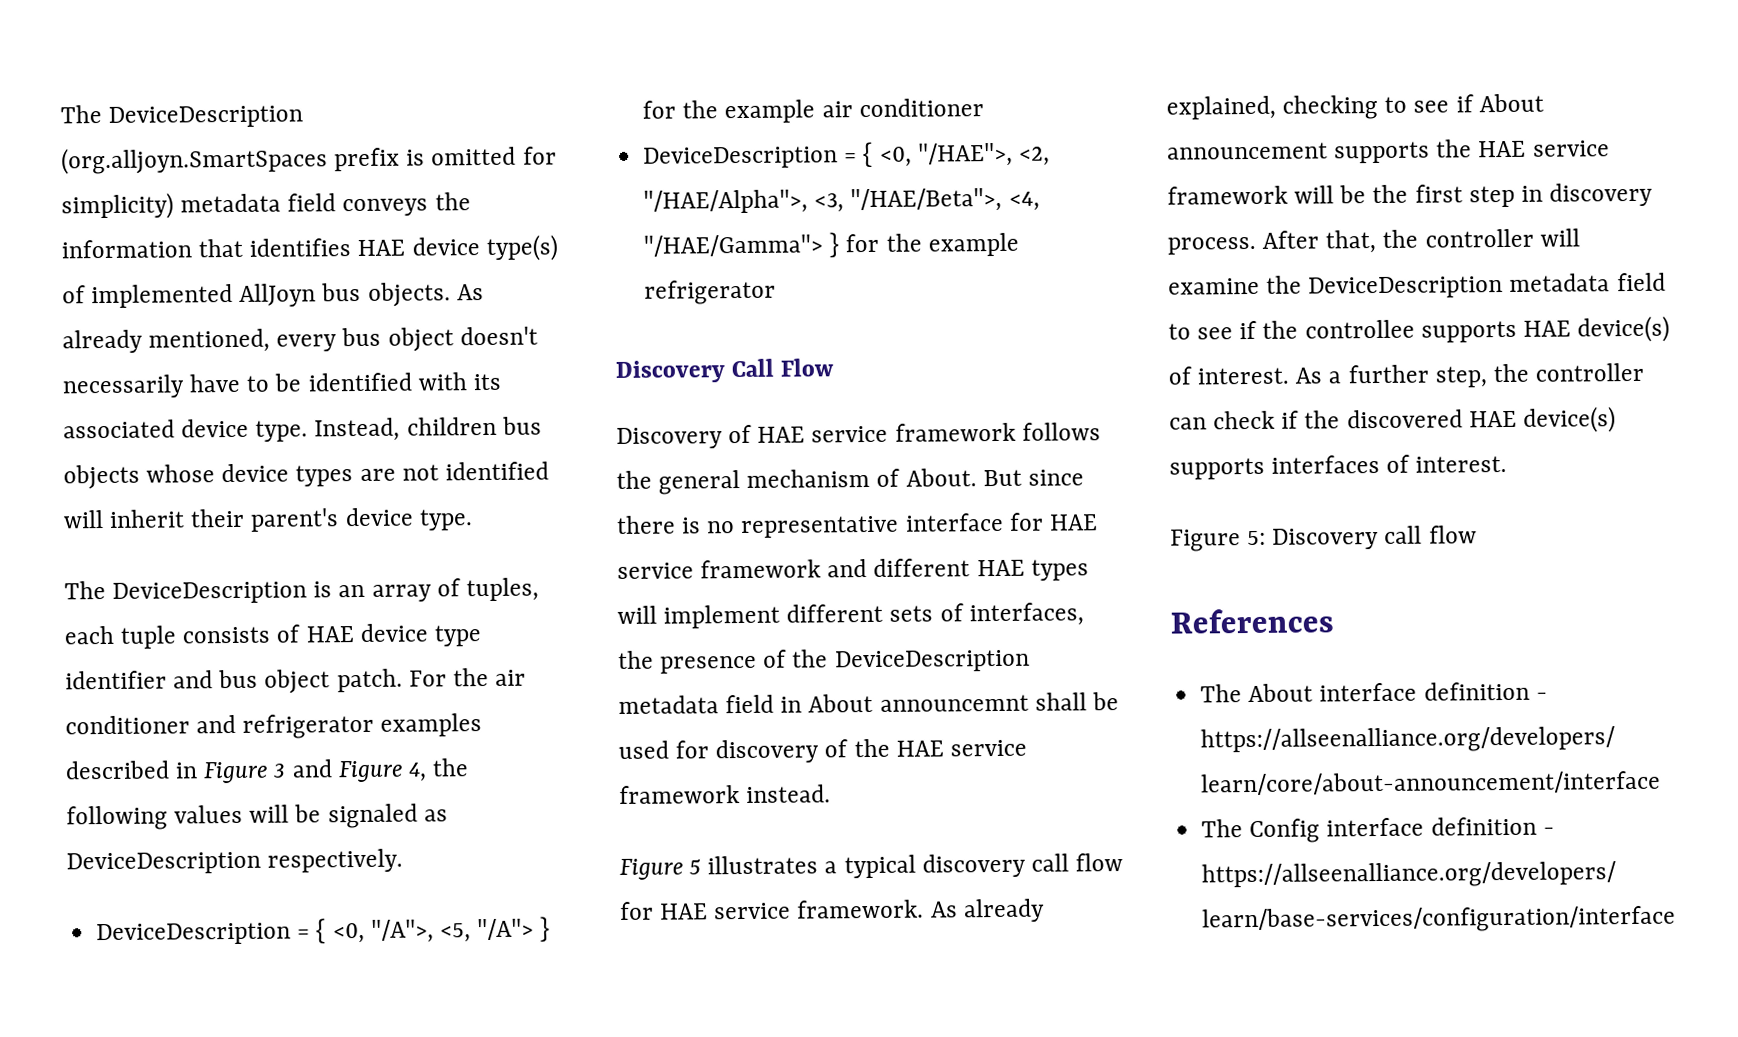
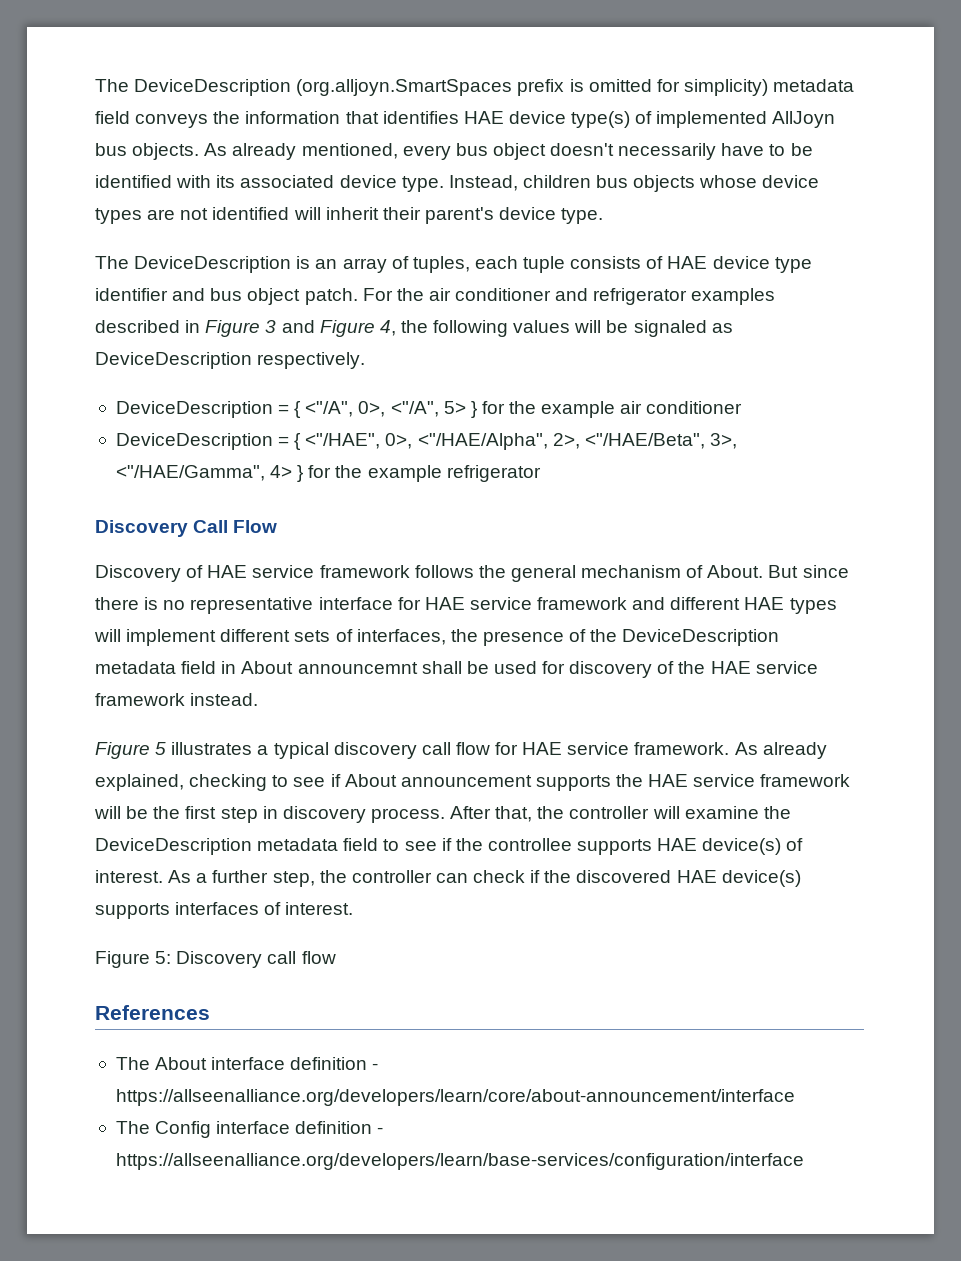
[332,918,535,944] <0, "/A">, <5, "/A"> -> [305,401,466,417] <"/A", 0>, <"/A", 5>
[879,142,1050,167] [643,187,1040,214] [643,234,824,257] <0, "/HAE">, <2, "/HAE/Alpha">, <3, "/HAE/Beta">, <4, "/HAE/Gamma"> -> [305,433,737,450] [115,465,293,481] <"/HAE", 0>, <"/HAE/Alpha", 2>, <"/HAE/Beta", 3>, <"/HAE/Gamma", 4>

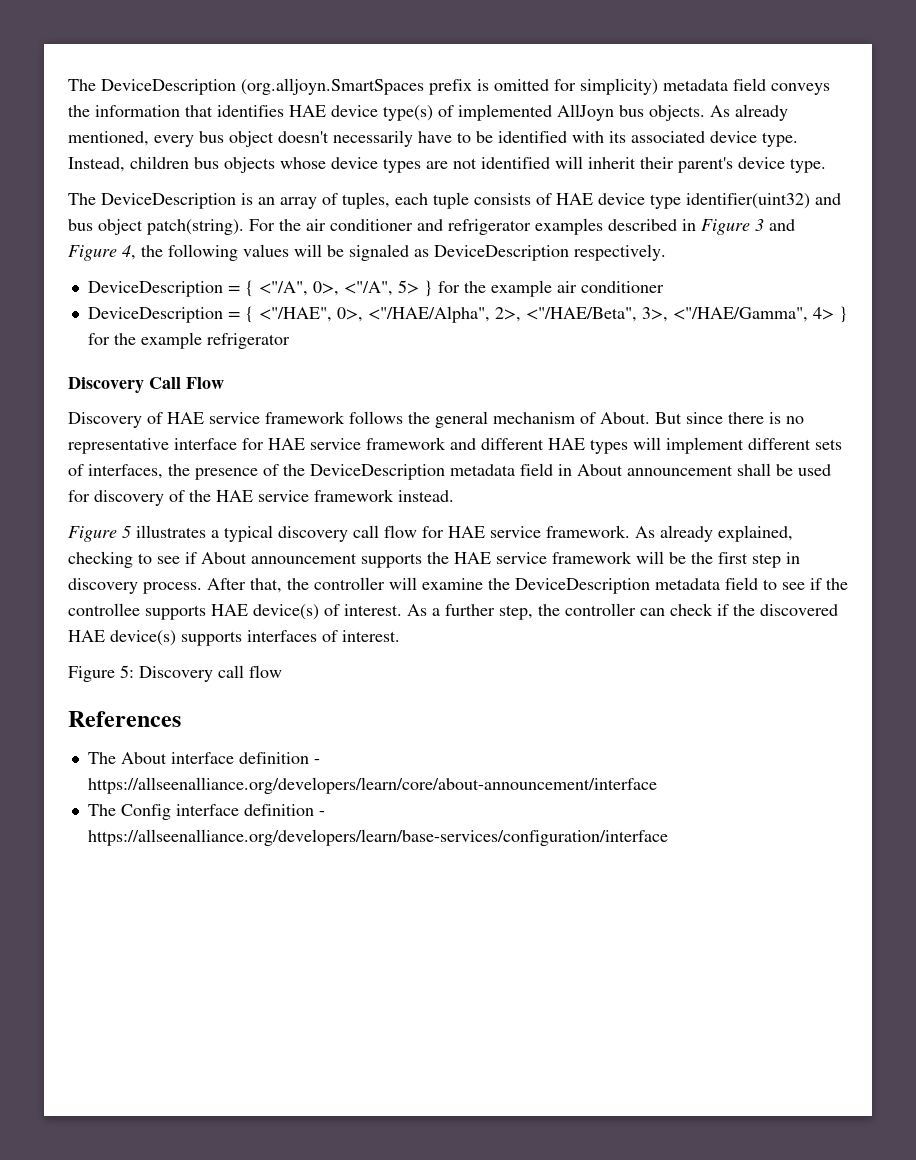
[95,288,168,301] identifier -> [686,193,810,209] identifier(uint32)
[304,288,358,305] patch. -> [147,219,244,235] patch(string).
[297,662,418,674] announcemnt -> [627,465,733,476] announcement

